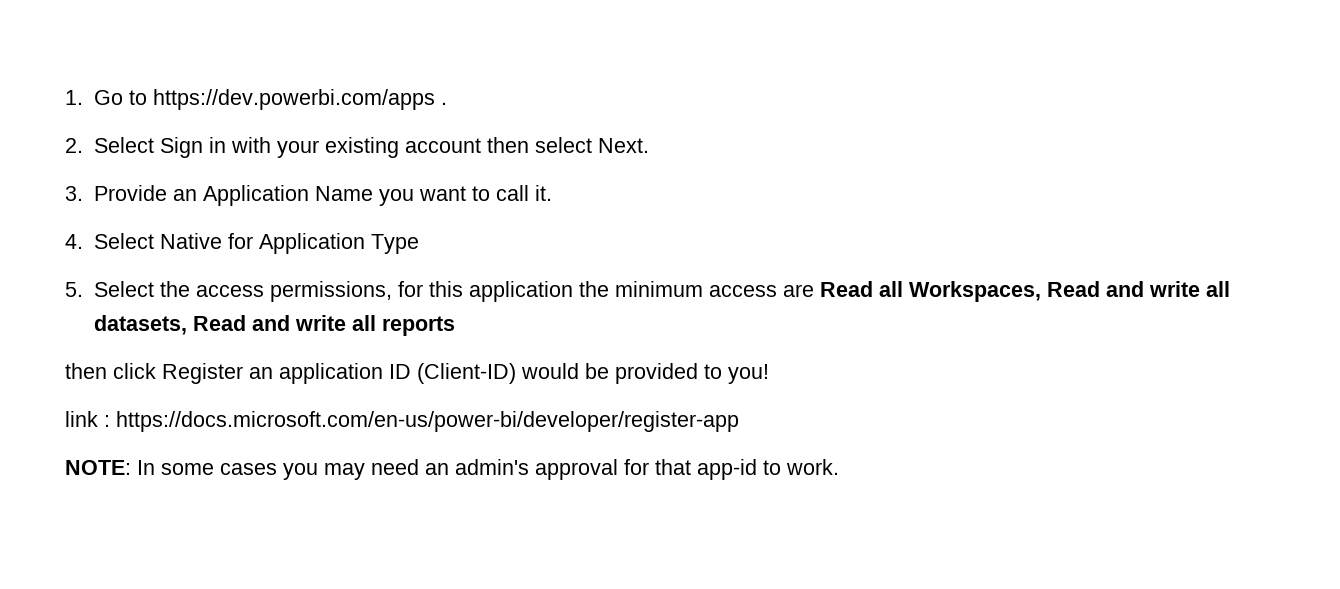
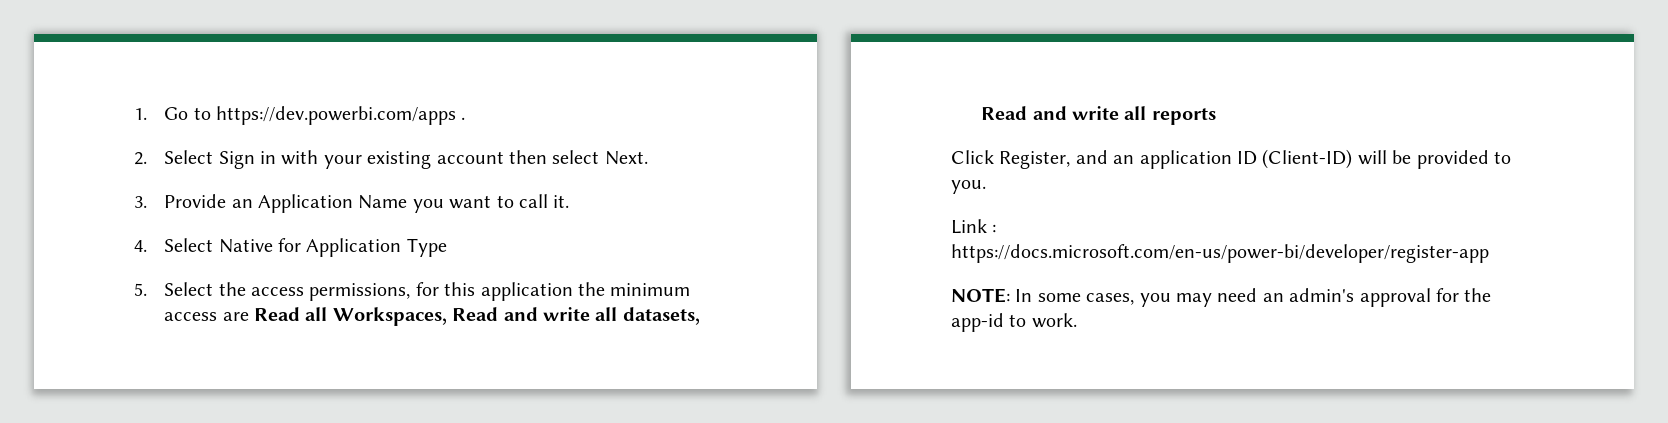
[65,363,243,384] then click Register -> [951,150,1108,169] Click Register, and
[521,363,579,379] would -> [1357,150,1387,165] will
[728,364,769,384] [65,411,98,427] you! // link -> [951,180,986,194] [951,219,987,234] you. // Link
[220,463,277,475] cases -> [1086,293,1135,305] cases,
[655,459,691,475] that -> [1464,288,1492,302] the

